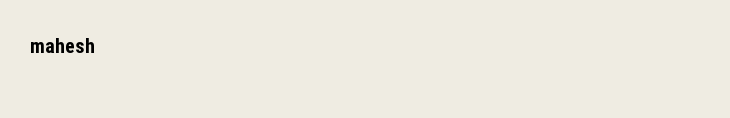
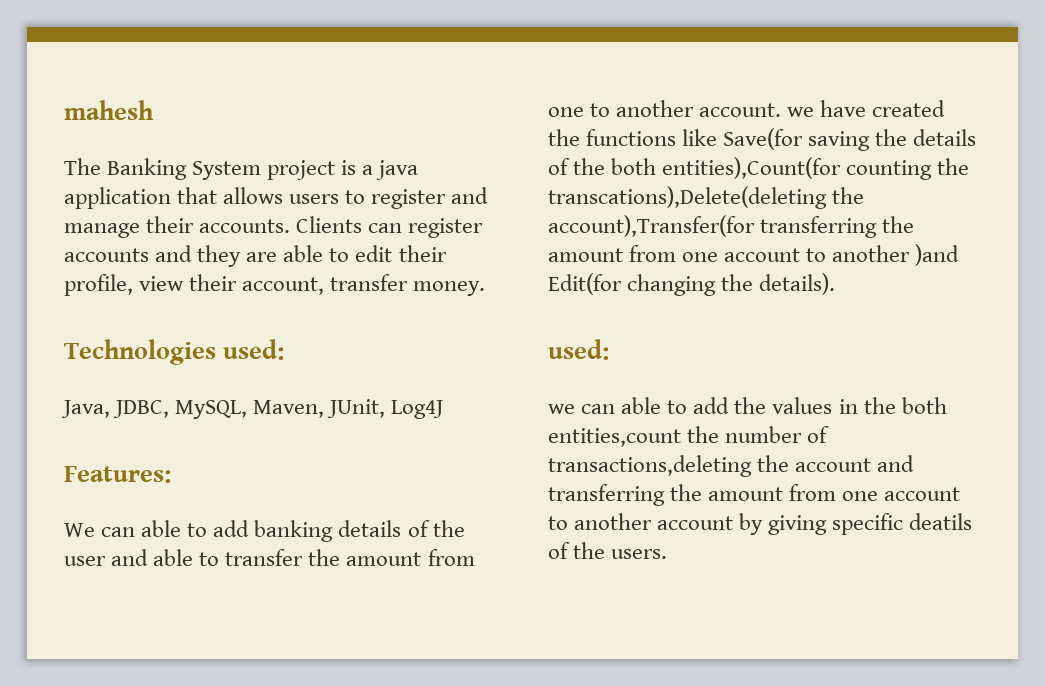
(95, 45) none -> [64,158,419,180] [64,187,489,209] [64,216,484,238] [64,245,447,267] [64,274,486,296] [64,339,285,365] [61,399,444,419] [64,466,171,483] [64,520,465,542] [64,549,475,566] [548,100,946,117] [548,128,977,151] [548,157,970,180] [548,186,865,209] [548,215,915,238] [548,244,960,266] [548,273,836,296] [548,339,609,360] [548,397,947,414] [548,426,830,447] [548,455,915,477] [548,484,961,506] [548,513,973,535] [548,542,668,559] // The Banking System project is a java application that allows users to register and manage their accounts. Clients can register accounts and they are able to edit their profile, view their account, transfer money. // Technologies used: // Java, JDBC, MySQL, Maven, JUnit, Log4J // Features: // We can able to add banking details of the user and able to transfer the amount from one to another account. we have created the functions like Save(for saving the details of the both entities),Count(for counting the transcations),Delete(deleting the account),Transfer(for transferring the amount from one account to another )and Edit(for changing the details). // used: // we can able to add the values in the both entities,count the number of transactions,deleting the account and transferring the amount from one account to another account by giving specific deatils of the users.

